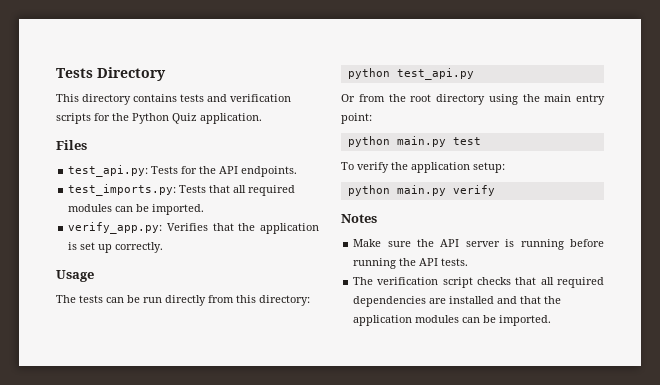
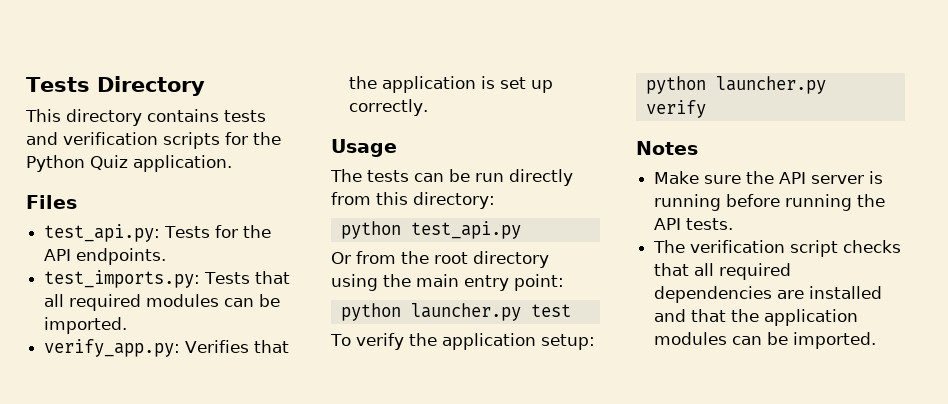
[396,136,446,147] main.py -> [410,303,521,321] launcher.py
[396,185,446,196] main.py -> [715,76,826,94] launcher.py

